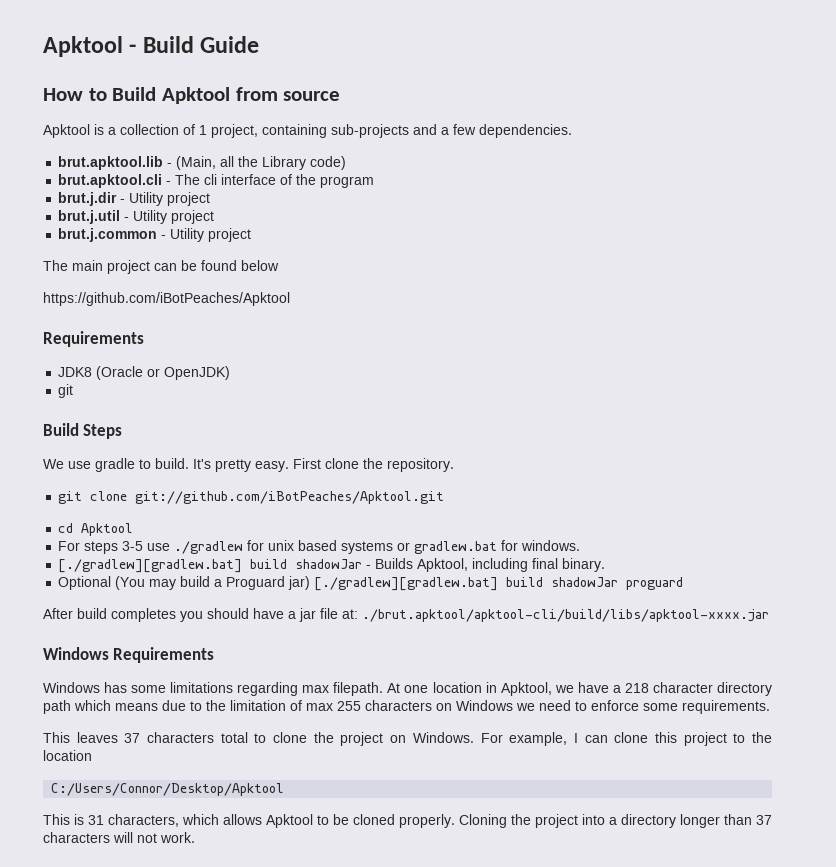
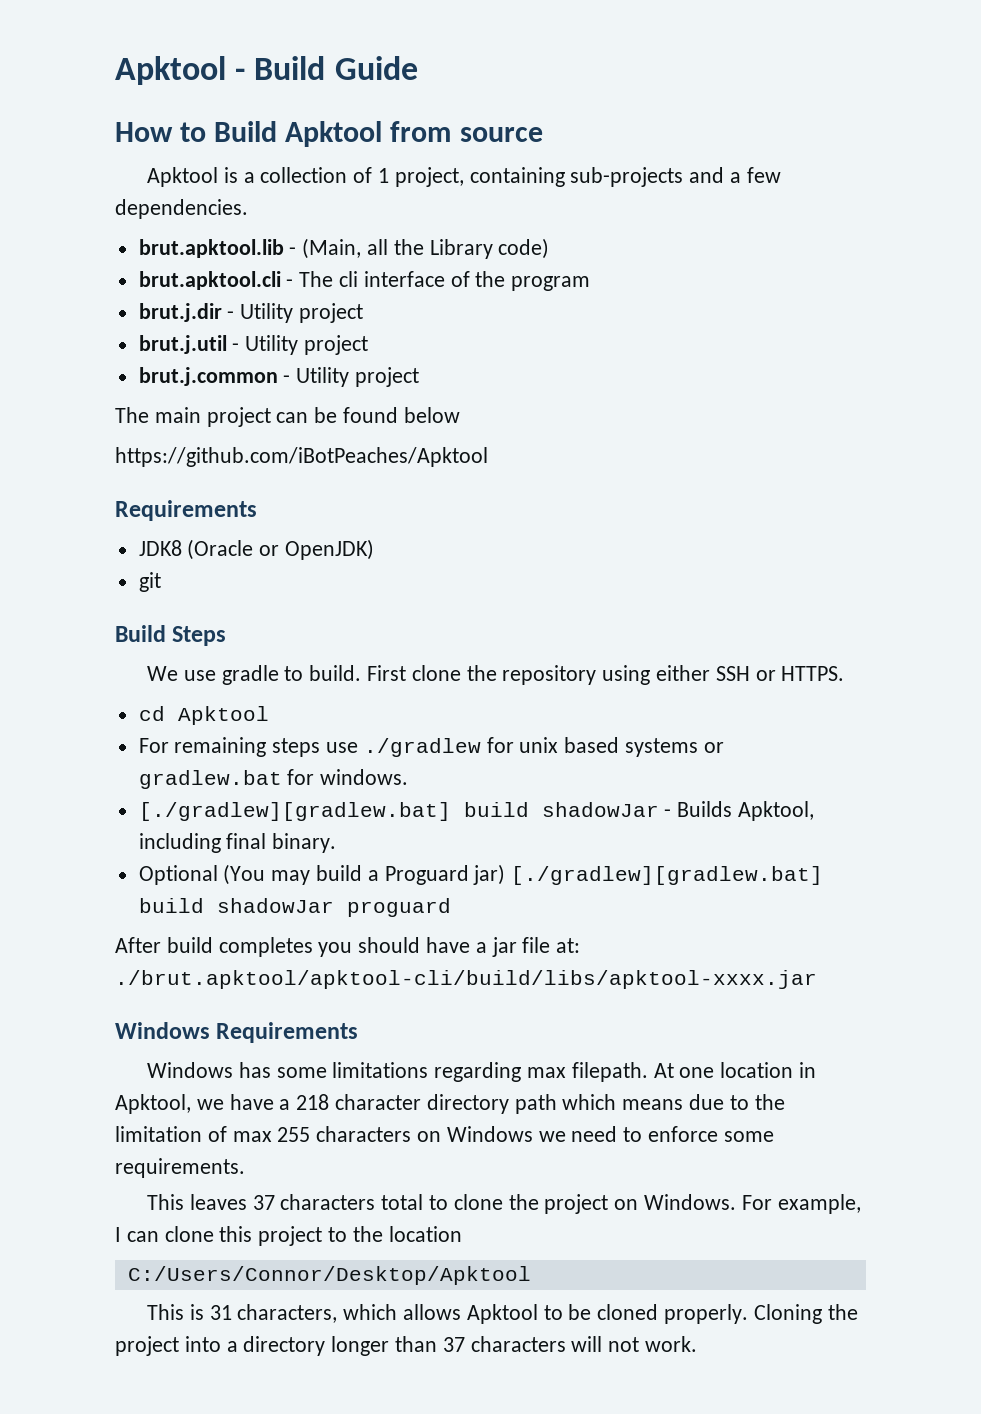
[193,458,454,472] [58,491,445,504] It's pretty easy. First clone the repository. // git clone git://github.com/iBotPeaches/Apktool.git -> [366,665,845,685] First clone the repository using either SSH or HTTPS.
[84,541,144,554] steps 3-5 -> [174,737,321,757] remaining steps

